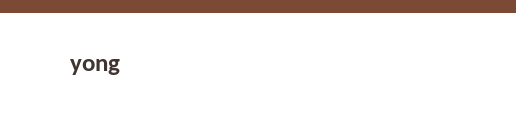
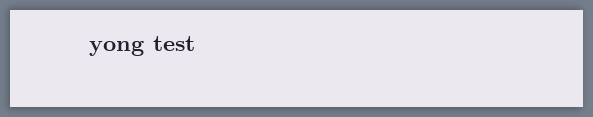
(120, 67) none -> [153,36,195,51] test

